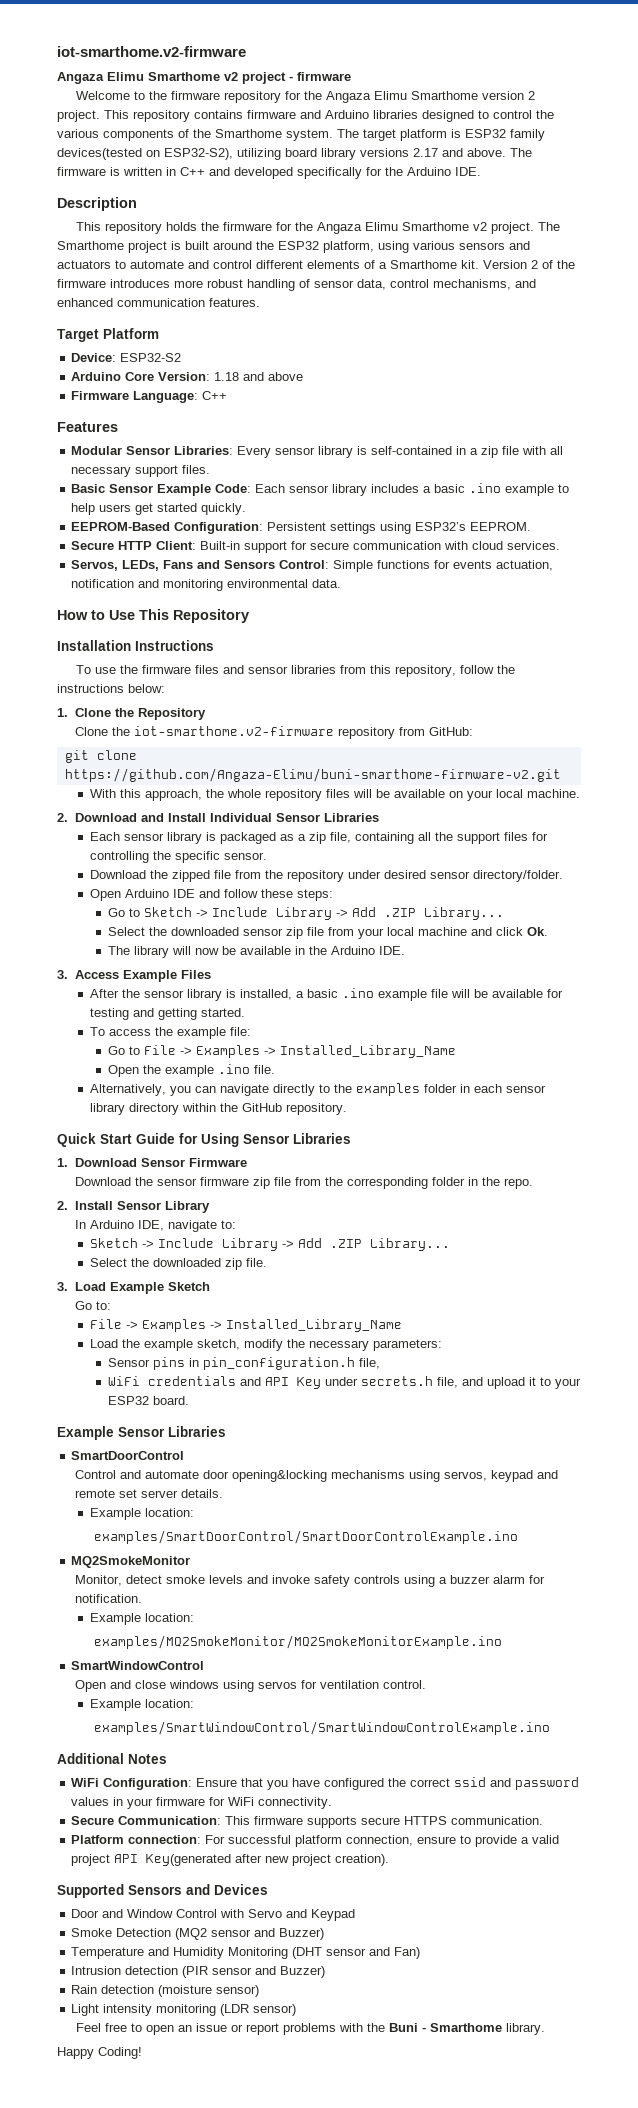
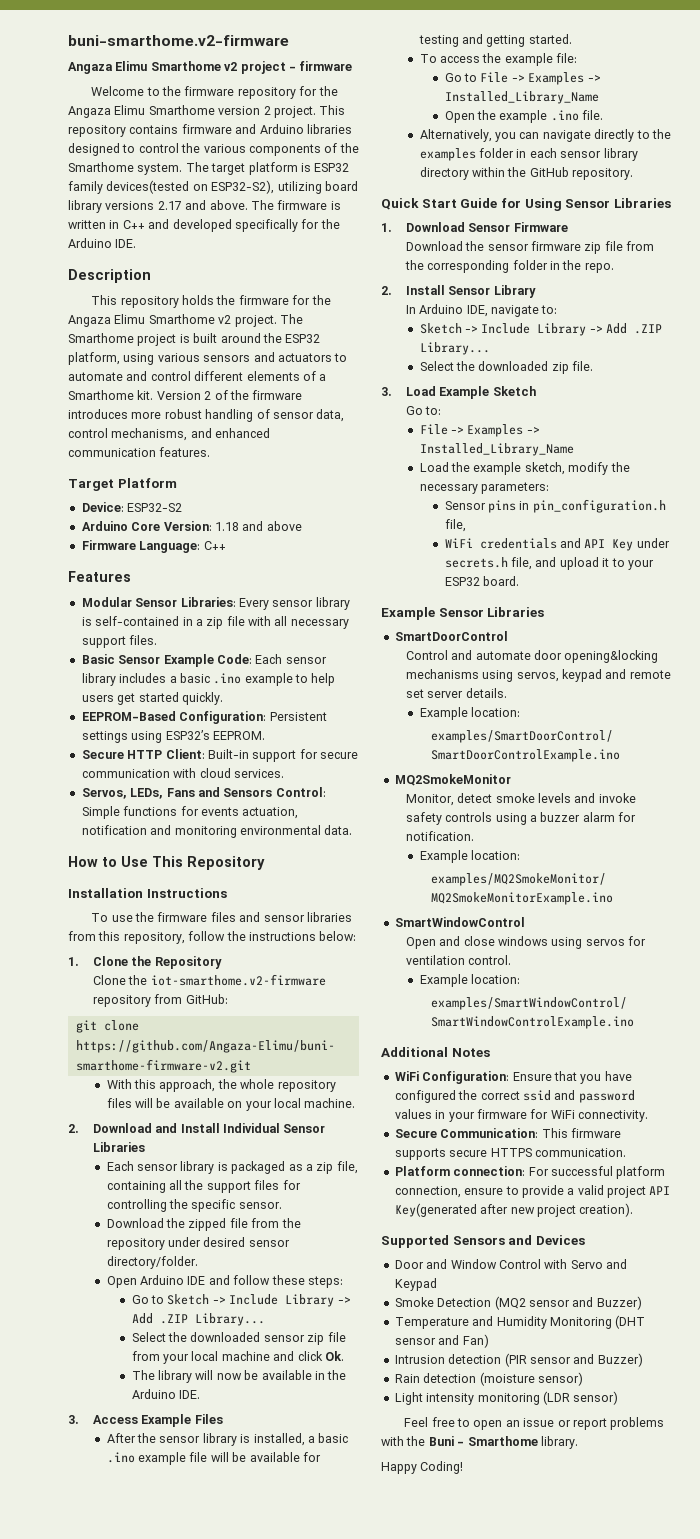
[57,46,246,57] iot-smarthome.v2-firmware -> [68,35,289,46] buni-smarthome.v2-firmware

